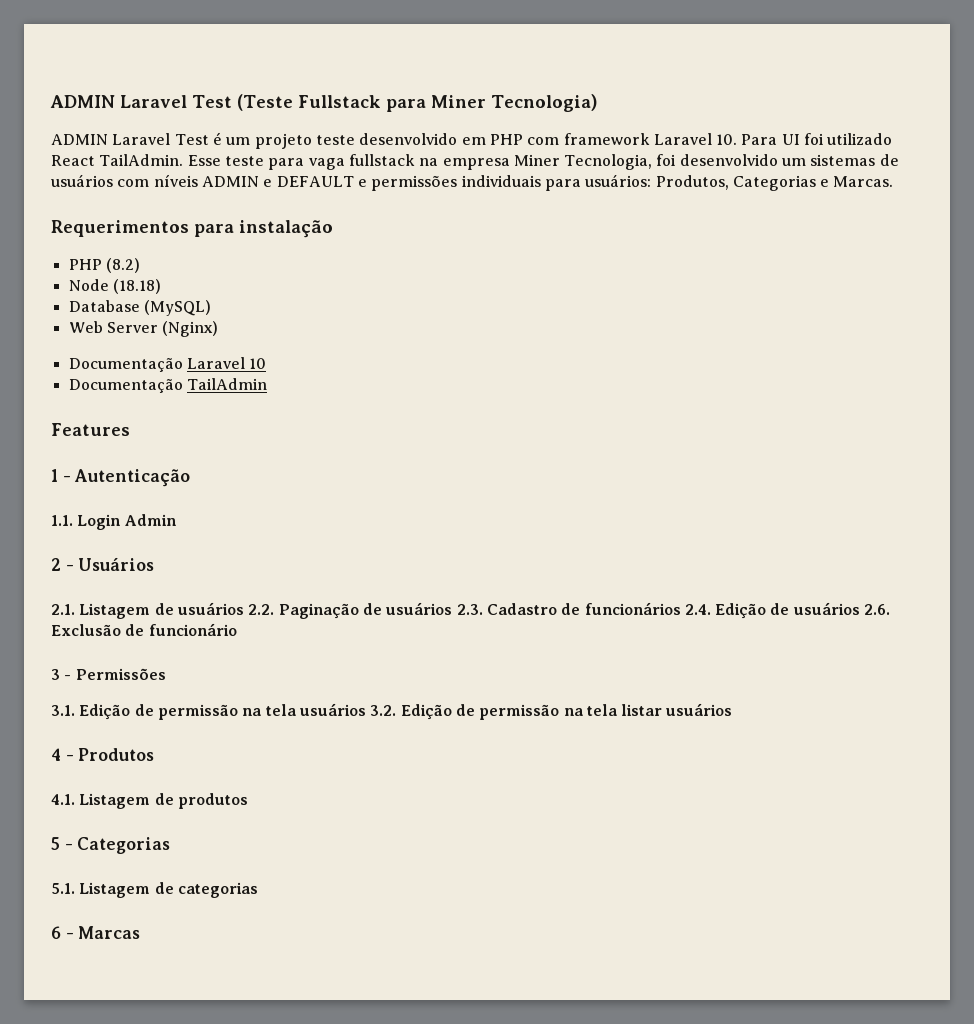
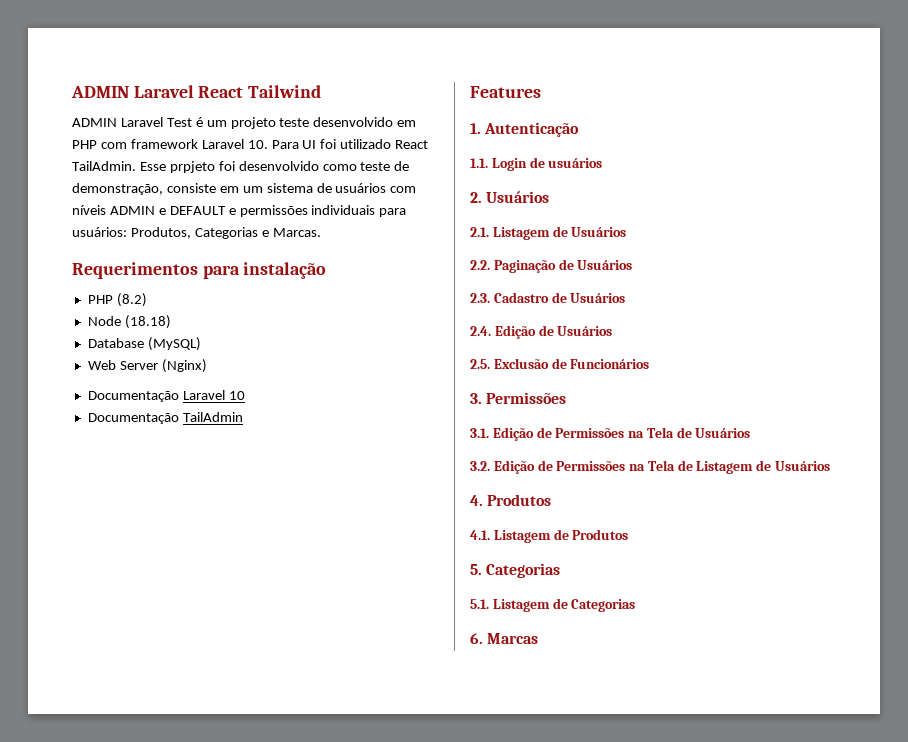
[50,94,598,112] ADMIN Laravel Test (Teste Fullstack para Miner Tecnologia) -> [71,85,322,98] ADMIN Laravel React Tailwind
[224,154,876,170] teste para vaga fullstack na empresa Miner Tecnologia, foi desenvolvido um sistemas -> [169,161,410,173] [72,183,313,195] prpjeto foi desenvolvido como teste de demonstração, consiste em um sistema
[51,469,71,482] 1 - -> [470,123,481,134] 1.
[124,514,177,526] [51,558,74,571] Admin // 2 - -> [529,157,603,168] [470,192,482,203] de usuários // 2.
[176,602,244,615] usuários -> [571,227,627,237] Usuários //
[385,602,453,615] usuários -> [577,260,633,270] Usuários //
[584,602,681,615] funcionários -> [570,293,626,303] Usuários //
[792,602,891,615] [51,623,237,636] [51,668,166,680] [51,703,733,720] [51,748,74,761] usuários 2.6. Exclusão de funcionário // 3 - Permissões // 3.1. Edição de permissão na tela usuários 3.2. Edição de permissão na tela listar usuários // 4 - -> [557,326,613,336] [470,358,650,369] [470,392,567,404] [470,427,751,441] [470,460,831,474] [470,495,483,506] Usuários // 2.5. Exclusão de Funcionários // 3. Permissões // 3.1. Edição de Permissões na Tela de Usuários // 3.2. Edição de Permissões na Tela de Listagem de Usuários // 4.
[177,793,248,809] [51,837,73,850] produtos // 5 - -> [572,529,629,540] [470,564,482,575] Produtos // 5.
[177,882,258,898] [51,926,74,939] categorias // 6 - -> [571,599,636,612] [470,633,483,644] Categorias // 6.

